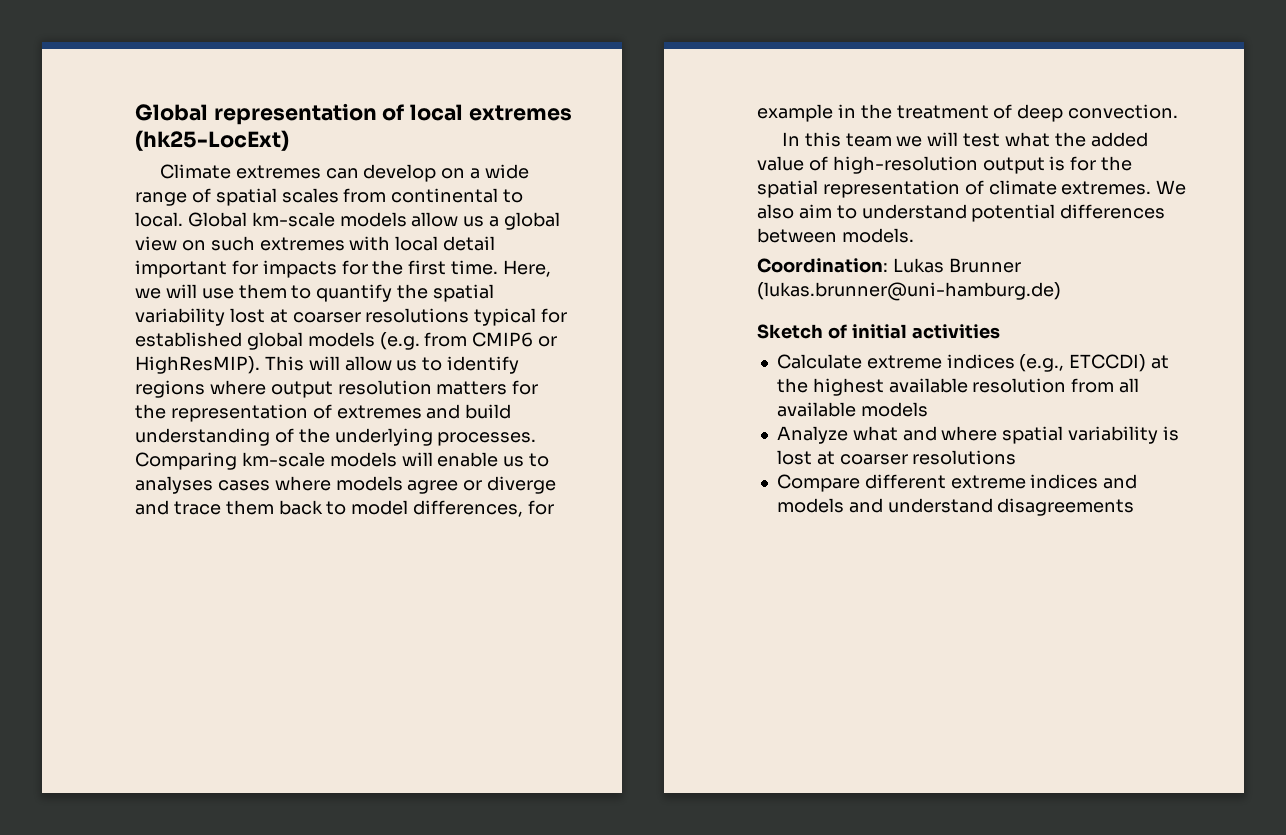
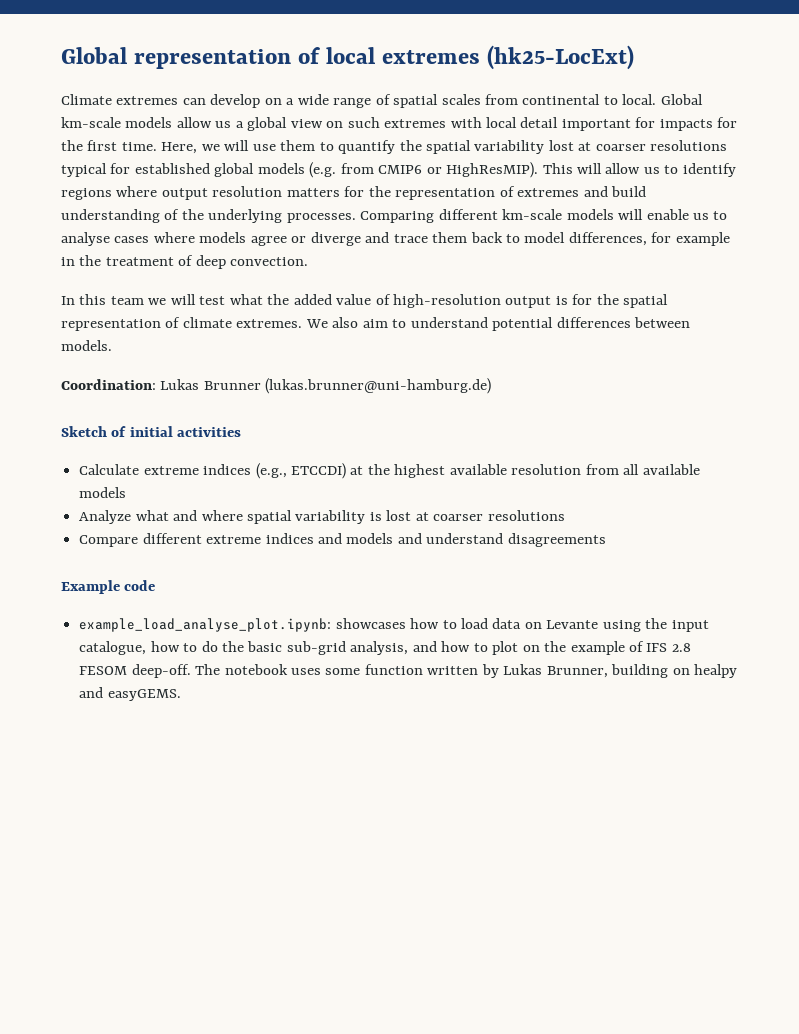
(237, 461) none -> [438,209,498,220] different
[135,476,213,494] analyses -> [61,232,110,246] analyse
(1135, 507) none -> [61,580,156,594] [79,618,709,632] [79,641,691,655] [79,664,738,678] [79,687,181,701] // Example code // example_load_analyse_plot.ipynb: showcases how to load data on Levante using the input catalogue, how to do the basic sub-grid analysis, and how to plot on the example of IFS 2.8 FESOM deep-off. The notebook uses some function written by Lukas Brunner, building on healpy and easyGEMS.

